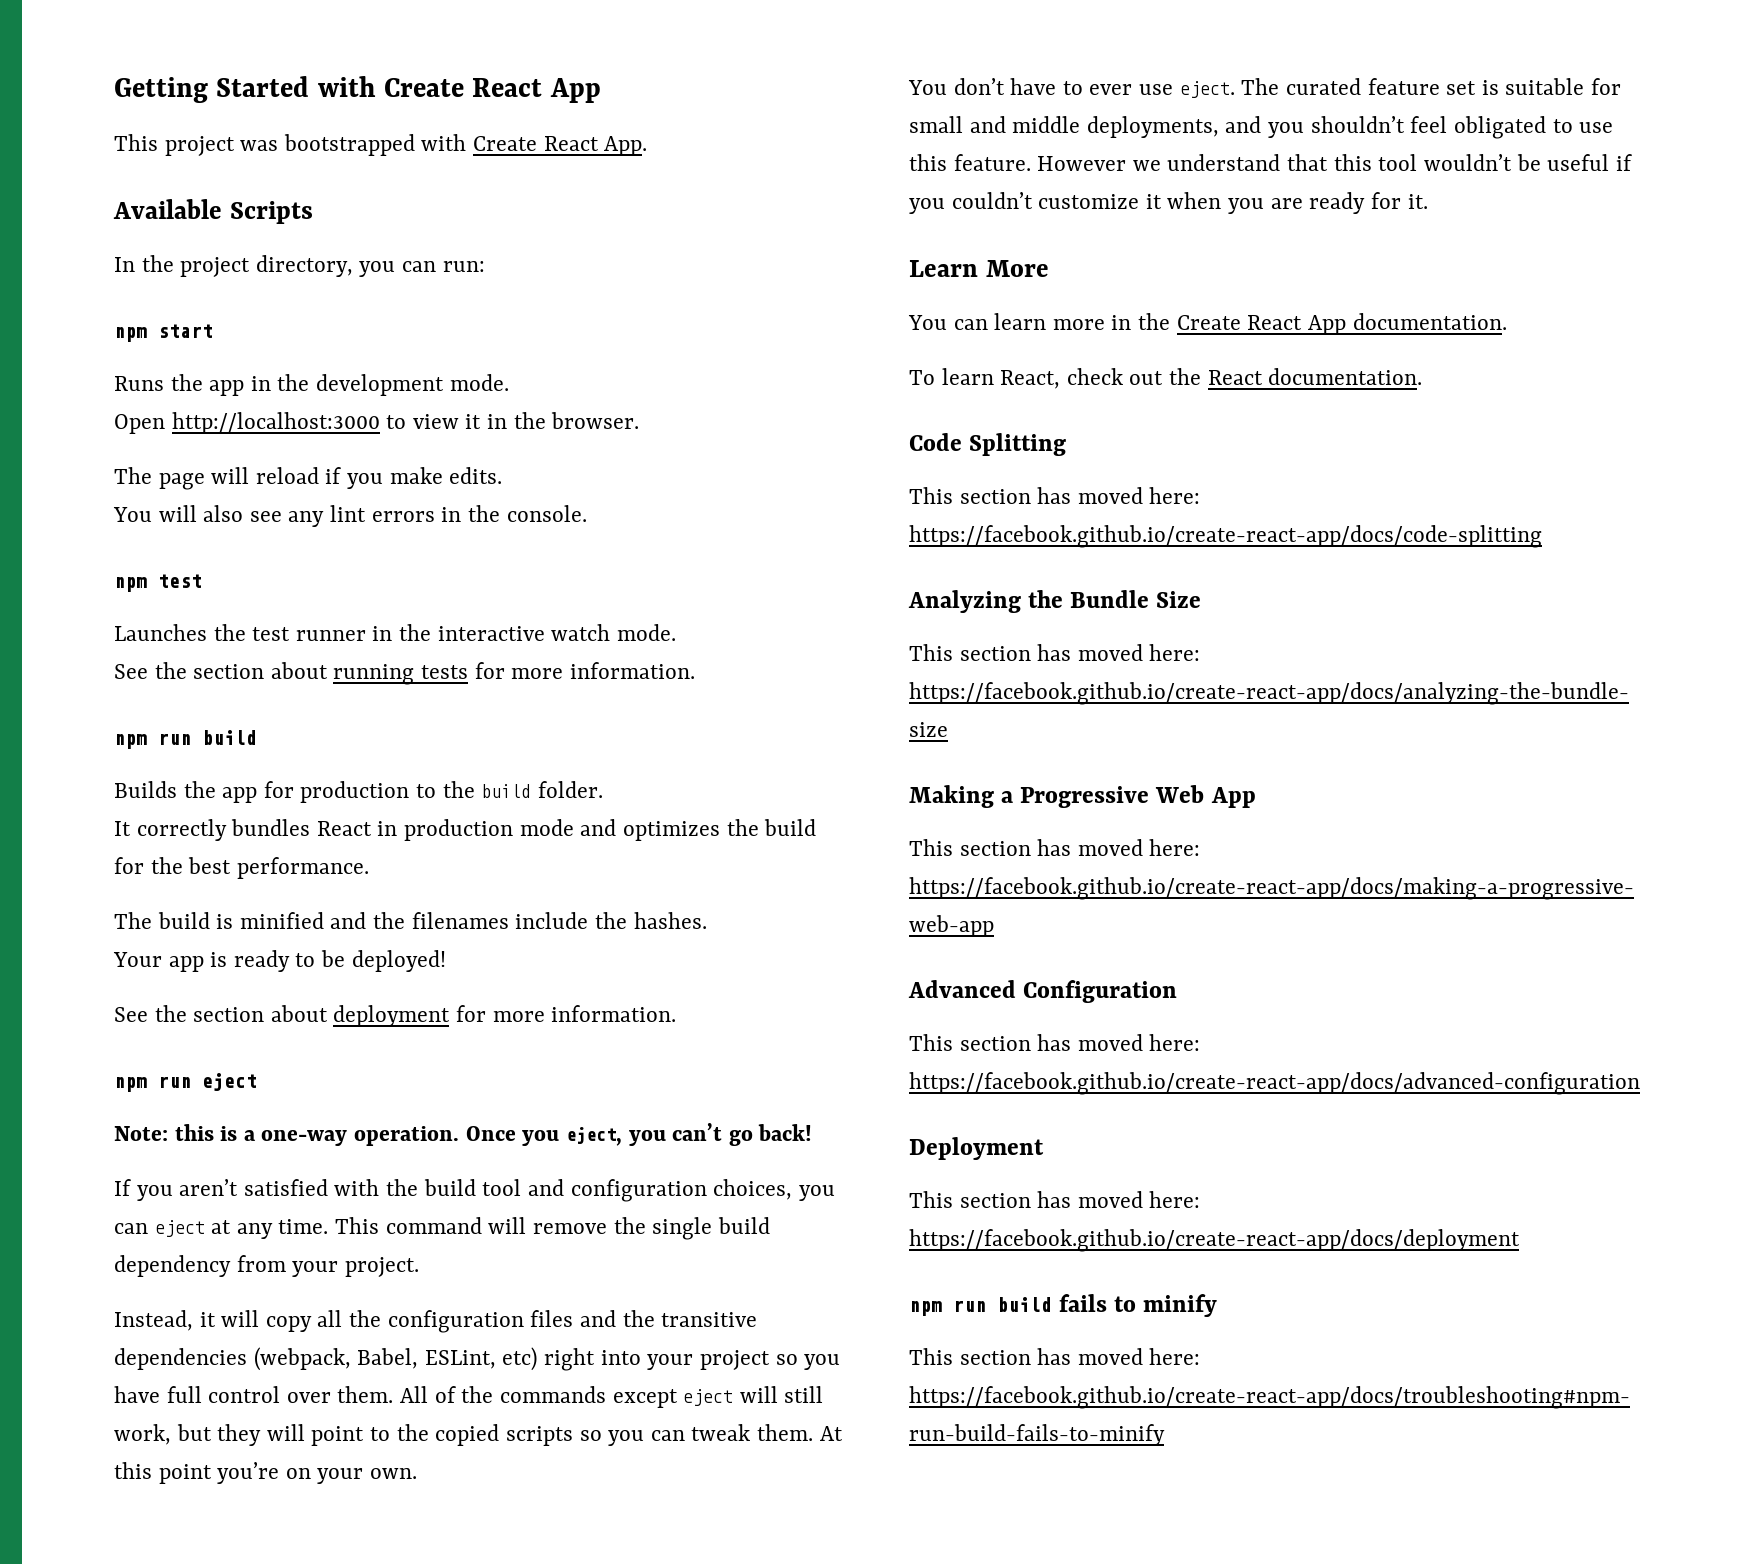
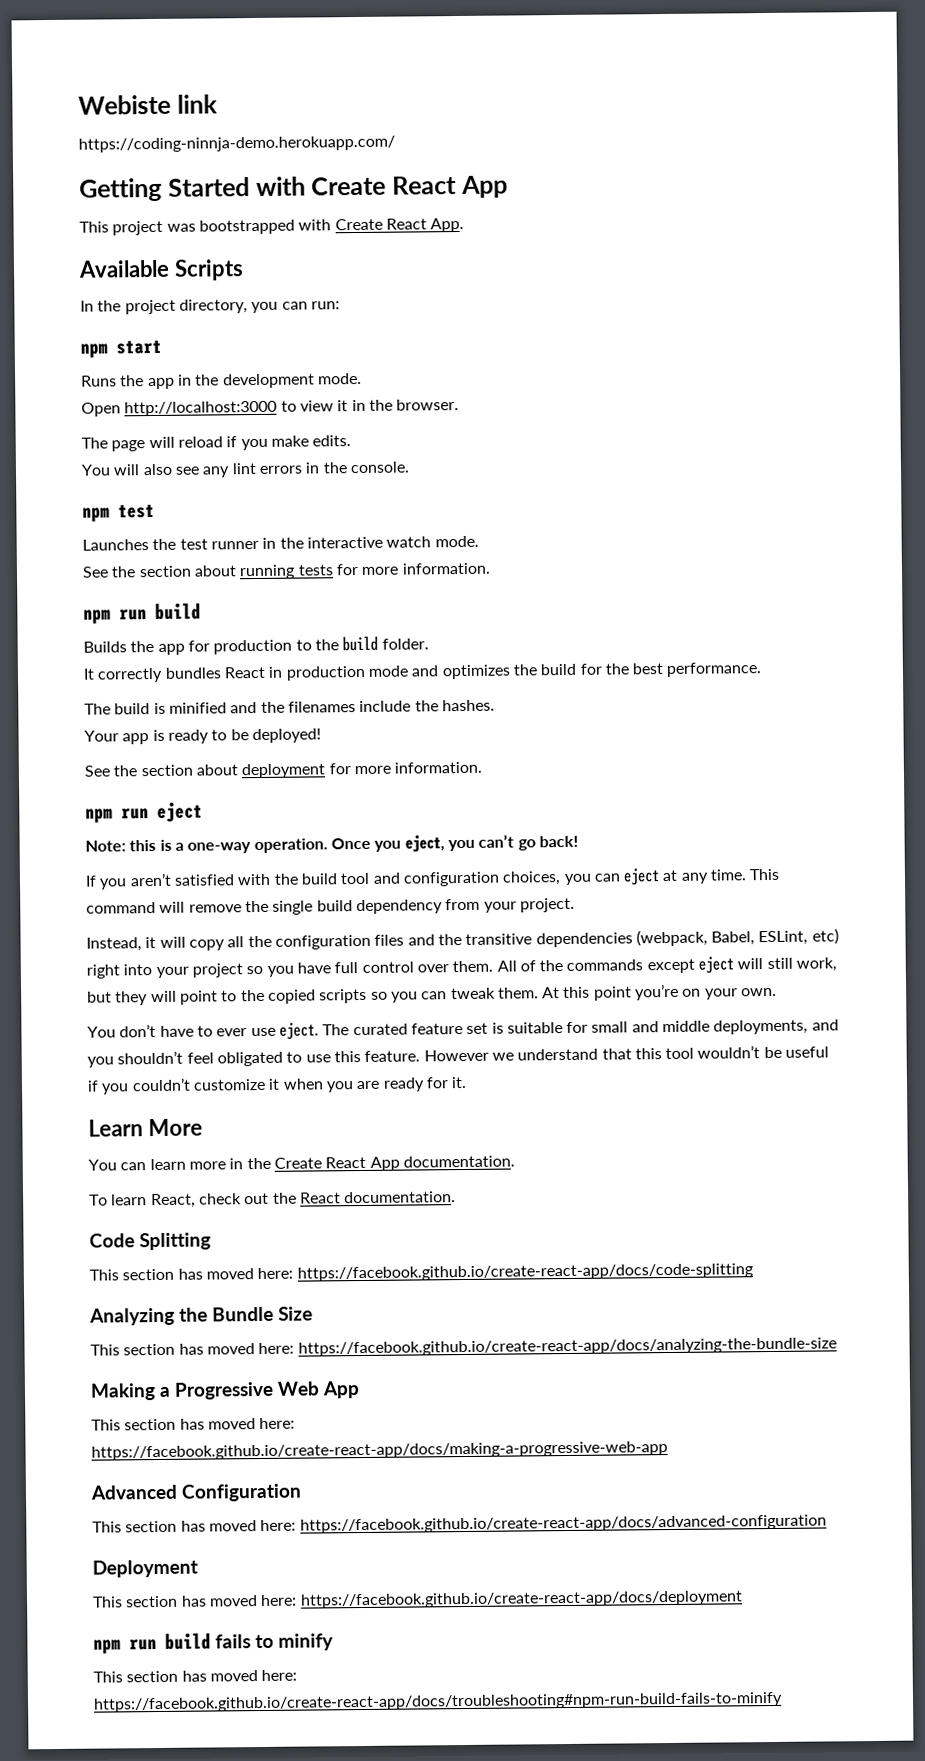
(114, 90) none -> [78,94,218,115] [78,135,395,153] Webiste link // https://coding-ninnja-demo.herokuapp.com/ //

